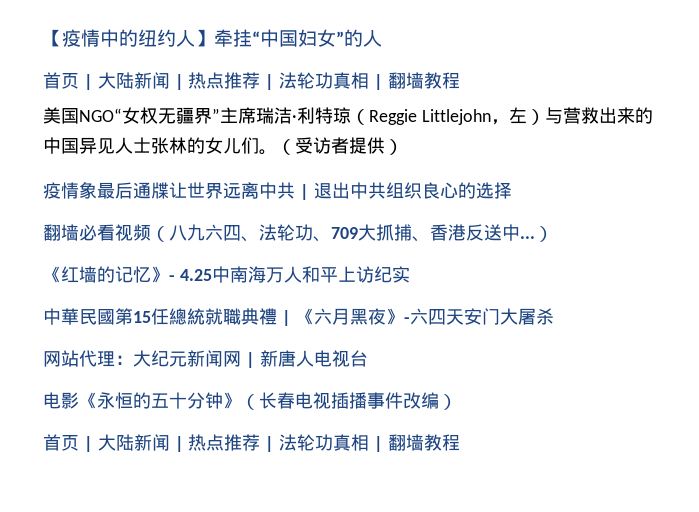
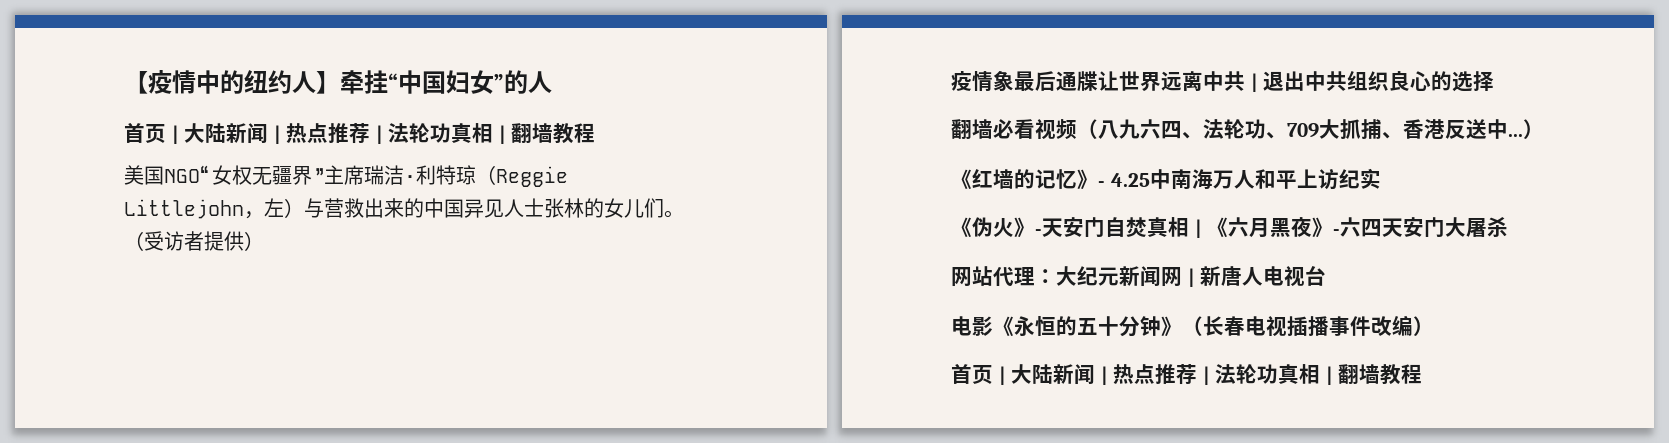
[43,308,277,325] 中華民國第15任總統就職典禮 -> [951,217,1189,237] 《伪火》-天安门自焚真相

